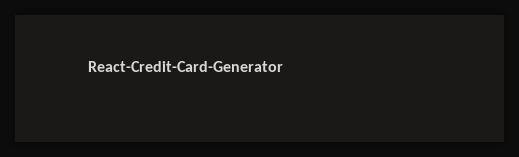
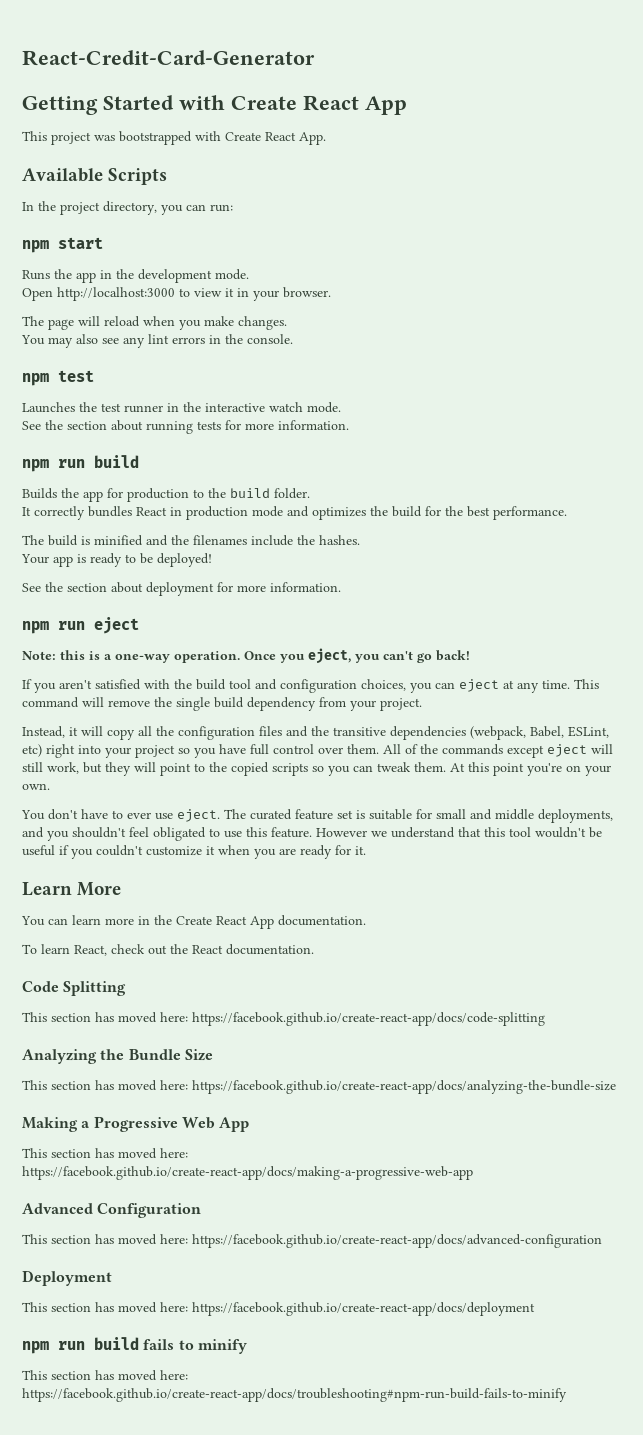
(283, 66) none -> [22,95,407,115] [22,131,326,145] [22,168,168,185] [22,201,233,215] [22,237,103,253] [22,269,249,283] [22,287,331,301] [22,316,287,330] [21,334,293,348] [22,370,94,386] [22,402,341,413] [22,420,349,434] [22,455,139,472] [22,488,310,502] [22,506,567,520] [22,535,360,546] [21,553,212,567] [22,582,341,596] [22,617,139,634] [22,648,470,664] [22,679,599,693] [22,697,422,711] [22,726,609,740] [22,744,613,758] [22,762,611,776] [22,783,50,790] [21,809,613,823] [22,827,602,841] [22,845,366,859] [22,882,122,896] [21,915,366,929] [22,944,314,956] [22,981,127,996] [22,1012,545,1026] [22,1049,213,1064] [22,1080,616,1094] [22,1116,250,1132] [22,1148,188,1159] [22,1166,473,1180] [22,1203,202,1218] [22,1234,602,1248] [22,1270,112,1286] [22,1302,535,1316] [22,1337,247,1354] [22,1370,188,1381] [22,1388,567,1402] // Getting Started with Create React App // This project was bootstrapped with Create React App. // Available Scripts // In the project directory, you can run: // npm start // Runs the app in the development mode. // Open http://localhost:3000 to view it in your browser. // The page will reload when you make changes. // You may also see any lint errors in the console. // npm test // Launches the test runner in the interactive watch mode. // See the section about running tests for more information. // npm run build // Builds the app for production to the build folder. // It correctly bundles React in production mode and optimizes the build for the best performance. // The build is minified and the filenames include the hashes. // Your app is ready to be deployed! // See the section about deployment for more information. // npm run eject // Note: this is a one-way operation. Once you eject, you can't go back! // If you aren't satisfied with the build tool and configuration choices, you can eject at any time. This command will remove the single build dependency from your project. // Instead, it will copy all the configuration files and the transitive dependencies (webpack, Babel, ESLint, etc) right into your project so you have full control over them. All of the commands except eject will still work, but they will point to the copied scripts so you can tweak them. At this point you're on your own. // You don't have to ever use eject. The curated feature set is suitable for small and middle deployments, and you shouldn't feel obligated to use this feature. However we understand that this tool wouldn't be useful if you couldn't customize it when you are ready for it. // Learn More // You can learn more in the Create React App documentation. // To learn React, check out the React documentation. // Code Splitting // This section has moved here: https://facebook.github.io/create-react-app/docs/code-splitting // Analyzing the Bundle Size // This section has moved here: https://facebook.github.io/create-react-app/docs/analyzing-the-bundle-size // Making a Progressive Web App // This section has moved here: https://facebook.github.io/create-react-app/docs/making-a-progressive-web-app // Advanced Configuration // This section has moved here: https://facebook.github.io/create-react-app/docs/advanced-configuration // Deployment // This section has moved here: https://facebook.github.io/create-react-app/docs/deployment // npm run build fails to minify // This section has moved here: https://facebook.github.io/create-react-app/docs/troubleshooting#npm-run-build-fails-to-minify

